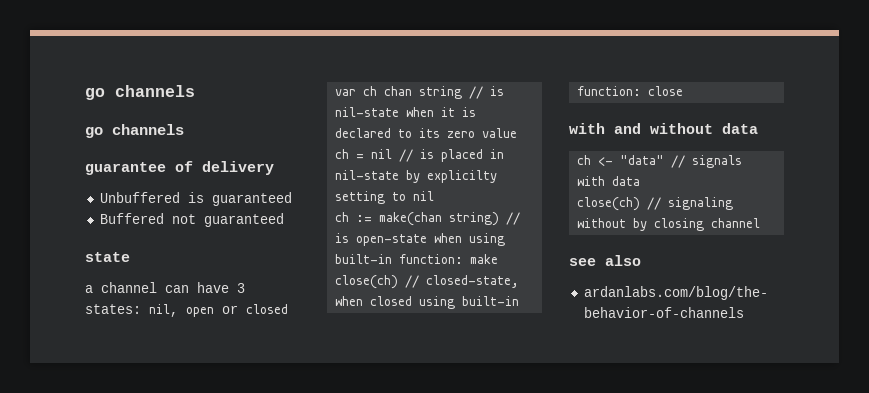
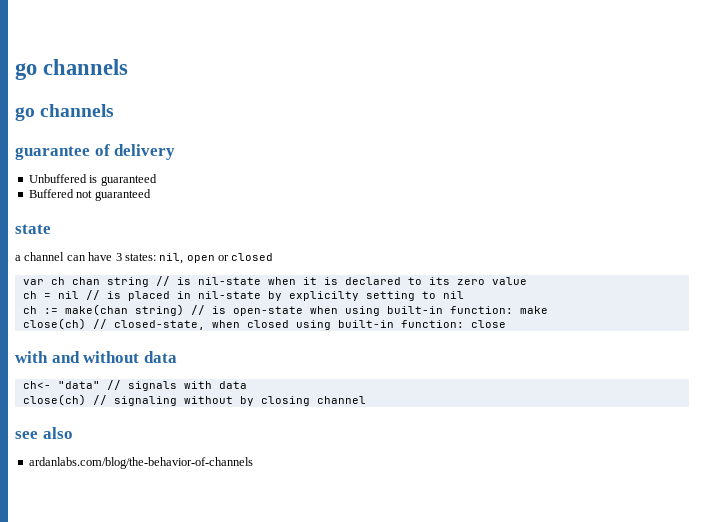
[577,155,614,166] ch <- -> [22,381,51,389] ch<-

